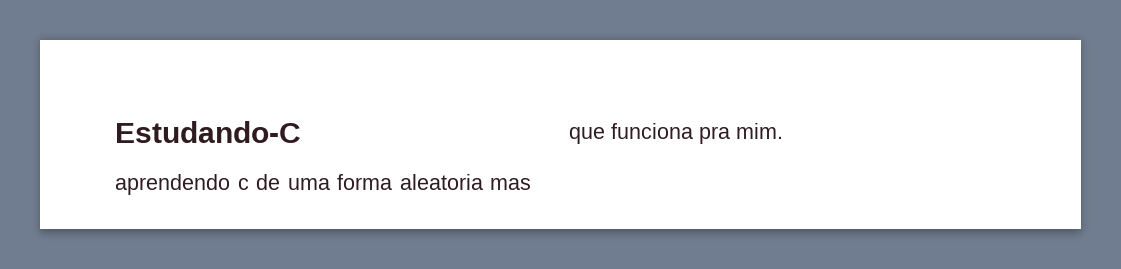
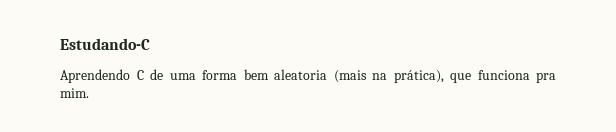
[115,174,249,195] aprendendo c -> [60,69,144,83] Aprendendo C
[399,174,531,190] aleatoria mas -> [243,69,444,83] bem aleatoria (mais na prática),

